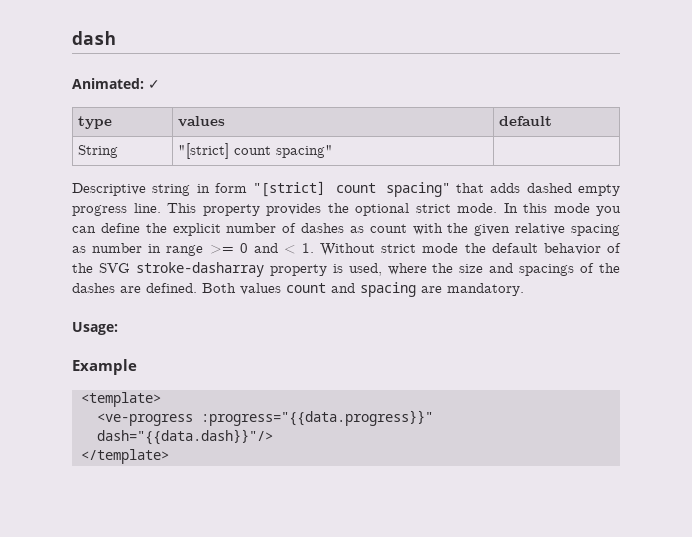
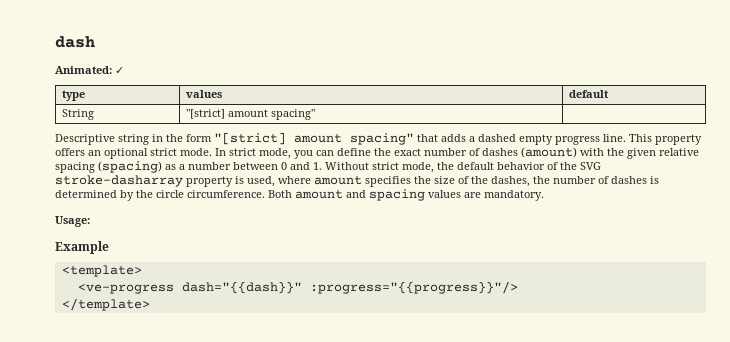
[233,146,271,155] count -> [228,109,269,117] amount
(210, 188) none -> [166,134,183,142] the
[335,183,376,193] count -> [294,134,342,143] amount
(521, 188) none -> [469,136,475,142] a
[266,203,349,216] provides the -> [55,148,101,156] offers an
[523,203,590,213] this mode -> [229,148,291,159] strict mode,
[172,223,407,236] explicit number of dashes as count -> [394,147,577,158] exact number of dashes (amount)
[72,243,234,256] as number in range >= -> [98,161,278,173] (spacing) as a number between
[283,245,296,254] < -> (310, 166) none
[422,243,459,253] mode -> [402,162,434,173] mode,
[432,263,621,276] [72,283,326,295] the size and spacings of the dashes are defined. Both values count -> [314,176,659,187] [55,190,343,201] amount specifies the size of the dashes, the number of dashes is determined by the circle circumference. Both amount
(416, 289) none -> [428,190,461,198] values
[200,410,433,426] [96,429,273,445] :progress="{{data.progress}}" dash="{{data.dash}}"/> -> [181,281,518,294] dash="{{dash}}" :progress="{{progress}}"/>

